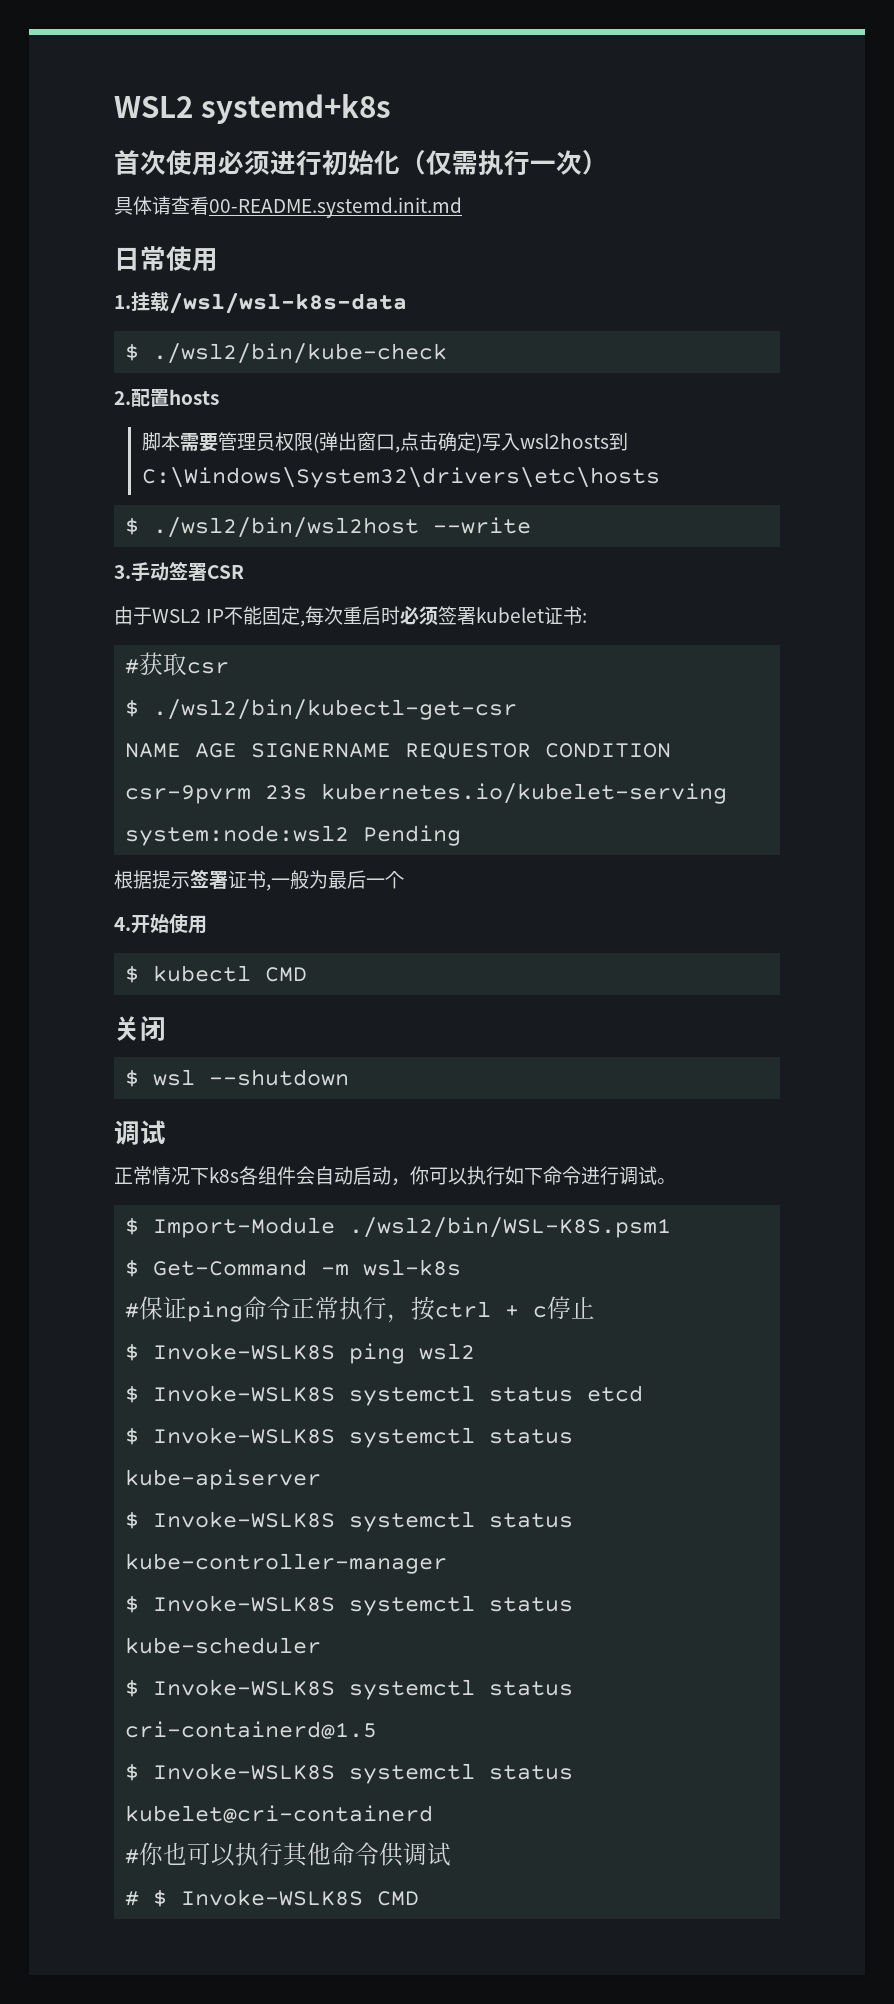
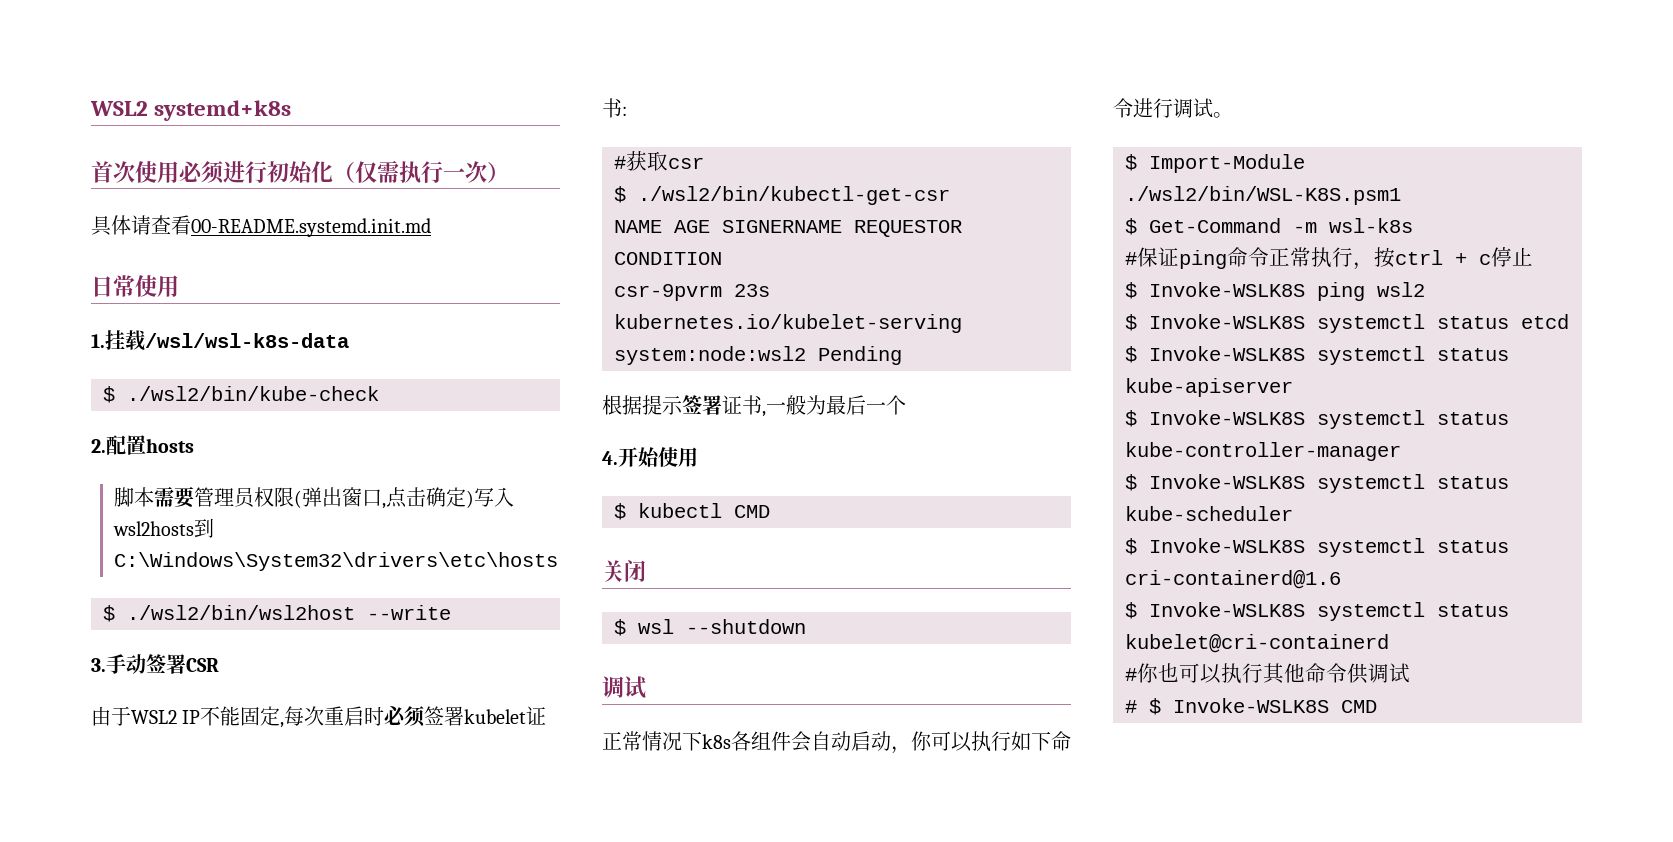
[125,1721,378,1739] cri-containerd@1.5 -> [1125,570,1341,589] cri-containerd@1.6

